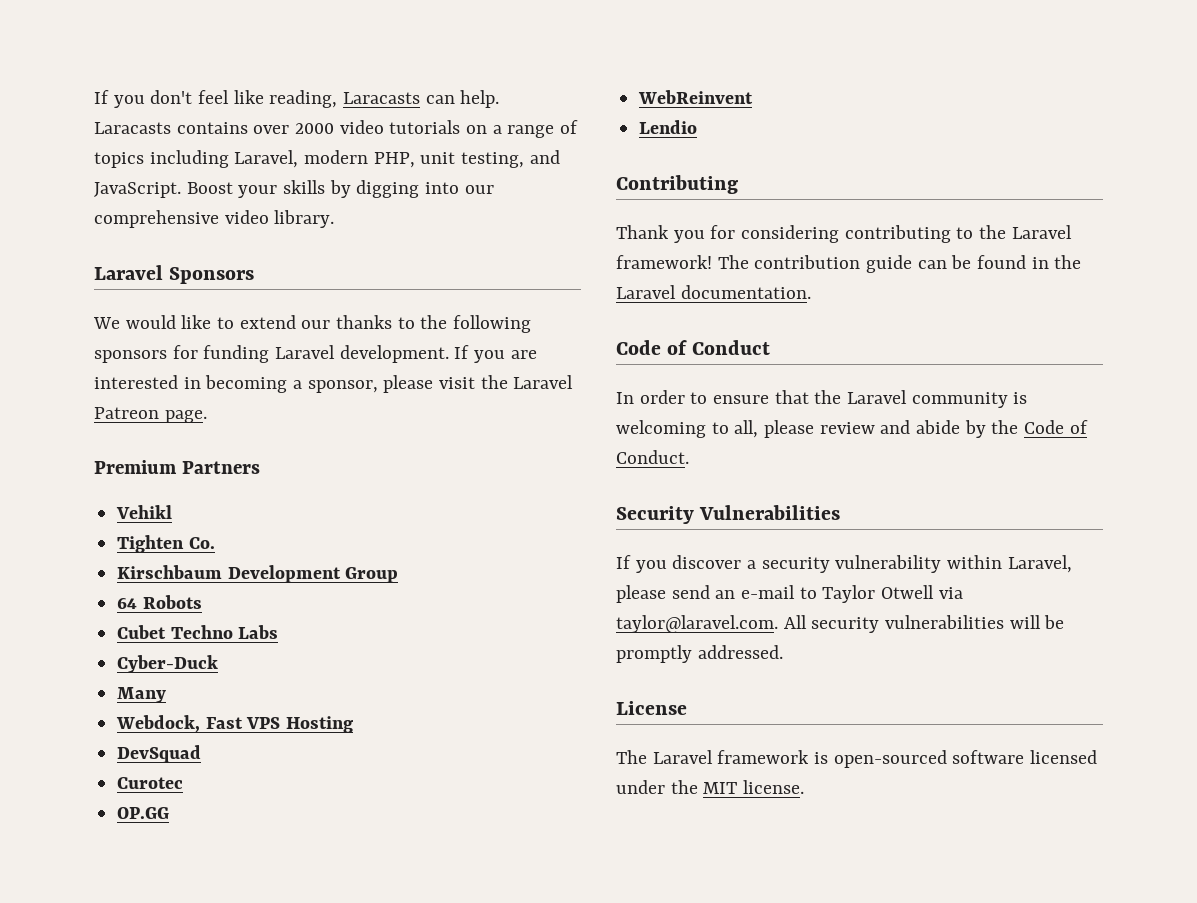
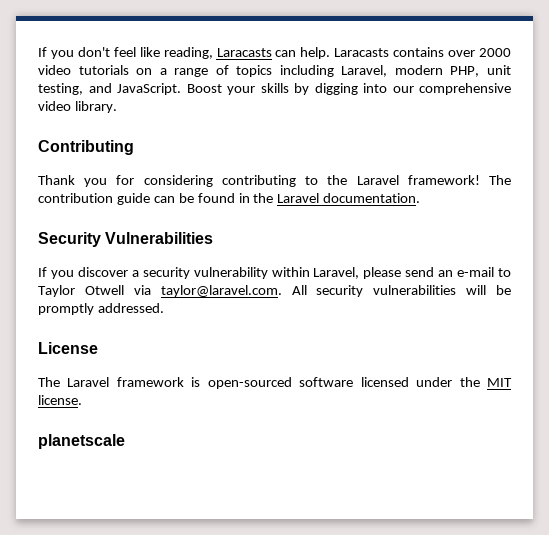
[94,265,255,284] [93,315,532,333] [94,345,537,363] [94,375,574,393] [94,407,207,423] [94,460,260,474] [116,505,173,519] [117,535,215,553] [117,565,399,583] [117,595,202,609] [117,625,279,639] [117,655,219,673] [117,687,167,703] [116,715,354,733] [117,745,202,763] [117,777,184,789] [117,807,170,819] [638,90,754,104] [639,120,698,134] // Laravel Sponsors // We would like to extend our thanks to the following sponsors for funding Laravel development. If you are interested in becoming a sponsor, please visit the Laravel Patreon page. // Premium Partners // Vehikl // Tighten Co. // Kirschbaum Development Group // 64 Robots // Cubet Techno Labs // Cyber-Duck // Many // Webdock, Fast VPS Hosting // DevSquad // Curotec // OP.GG // WebReinvent // Lendio -> (117, 107) none
[616,340,771,355] [616,390,1028,408] [616,420,1088,438] [616,450,689,464] // Code of Conduct // In order to ensure that the Laravel community is welcoming to all, please review and abide by the Code of Conduct. -> (421, 198) none
(805, 787) none -> [38,434,125,449] // planetscale

